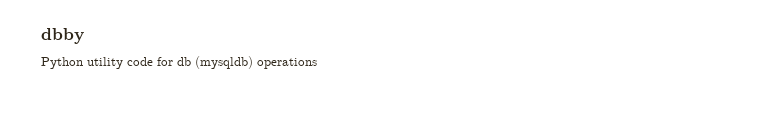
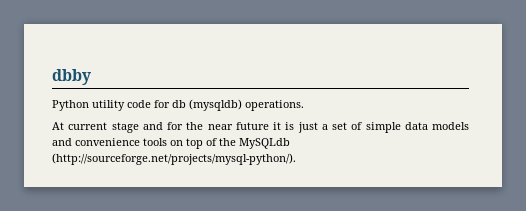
[257,58,317,69] operations -> [245,100,304,111] [52,122,469,133] [52,138,290,149] [52,153,296,165] operations. // At current stage and for the near future it is just a set of simple data models and convenience tools on top of the MySQLdb (http://sourceforge.net/projects/mysql-python/).

